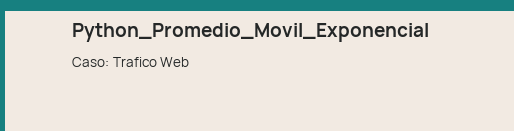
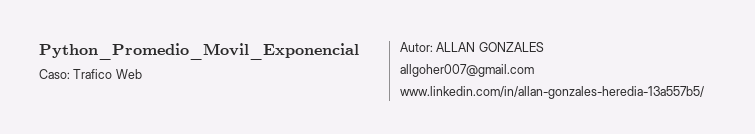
(190, 62) none -> [400,42,544,52] [400,64,534,77] [400,86,704,99] // Autor: ALLAN GONZALES // allgoher007@gmail.com // www.linkedin.com/in/allan-gonzales-heredia-13a557b5/

